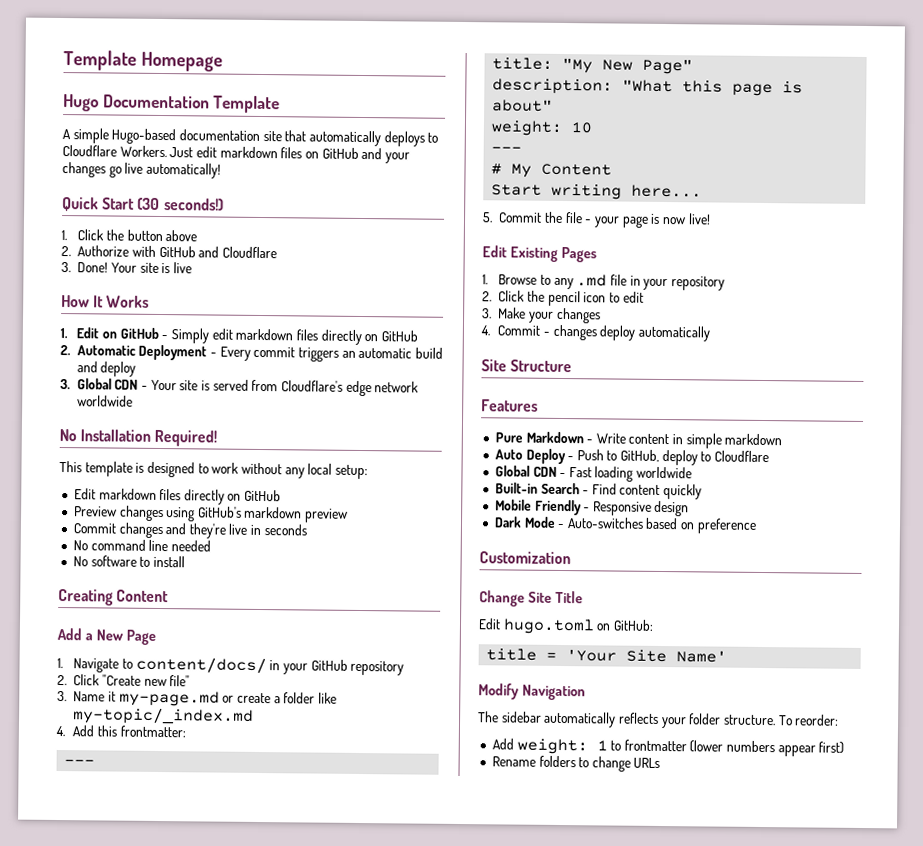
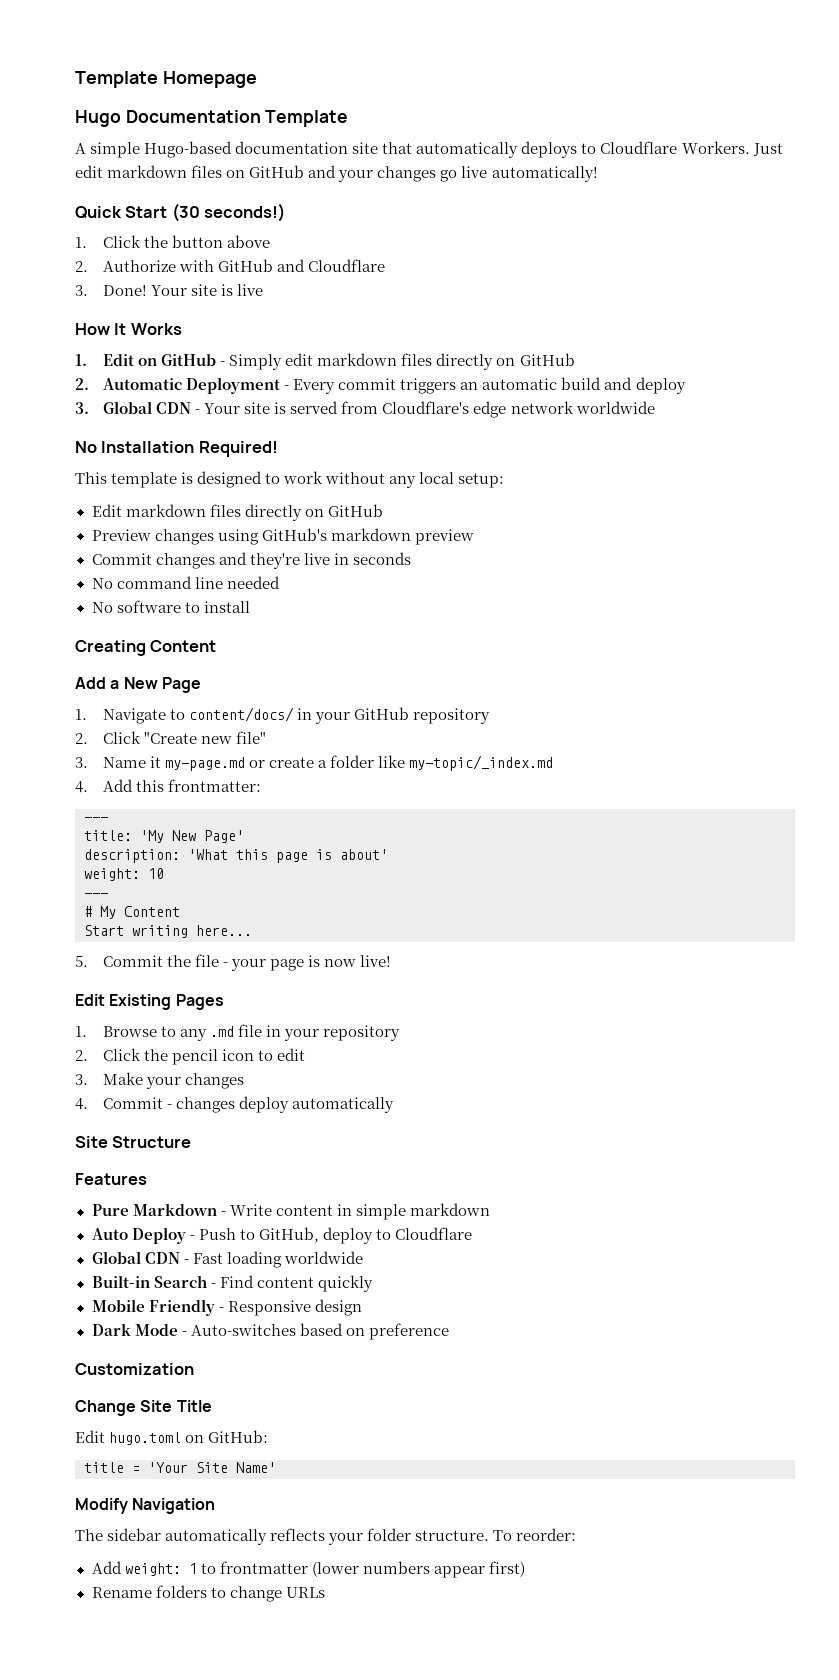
[562,57,694,75] "My New Page" -> [140,830,244,843] 'My New Page'
[622,79,674,93] "What -> [188,849,228,860] 'What
[492,99,554,112] about" -> [340,849,388,860] about'

